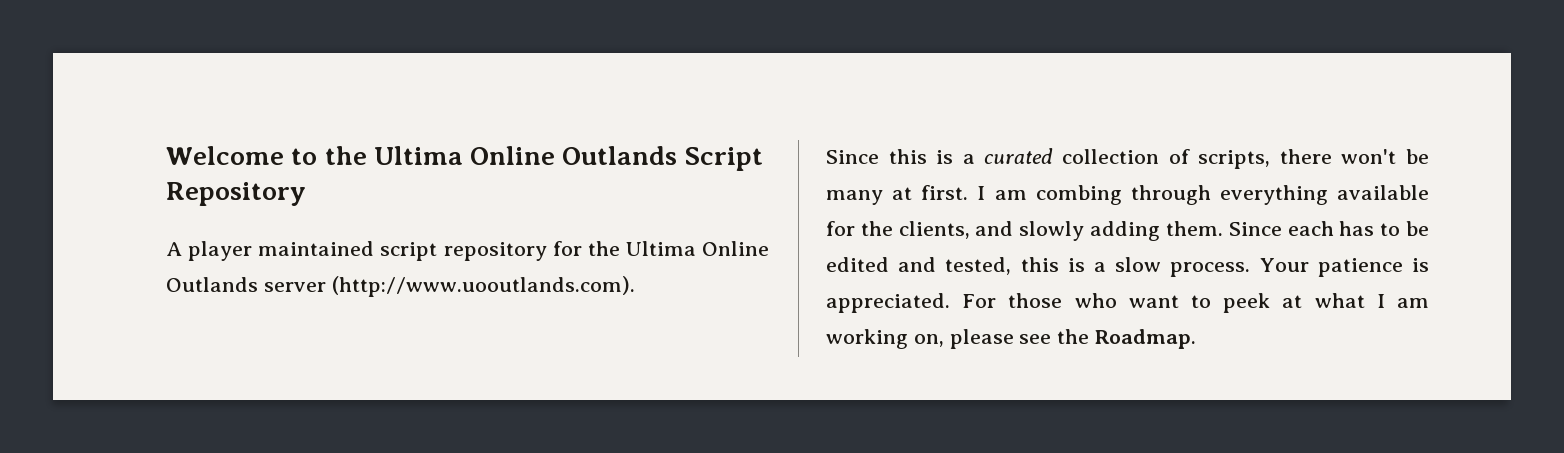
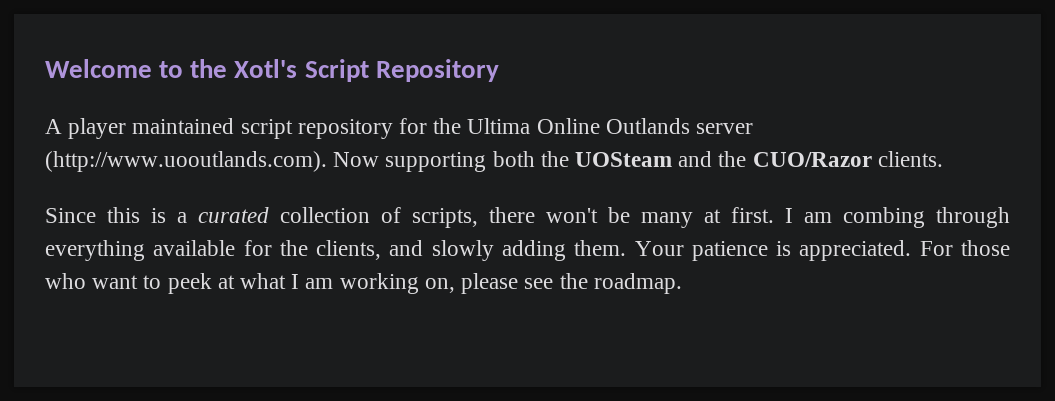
[373,146,678,165] Ultima Online Outlands -> [234,59,298,78] Xotl's
(635, 286) none -> [333,151,943,172] Now supporting both the UOSteam and the CUO/Razor clients.
[1228,221,1429,236] [826,257,1251,277] Since each has to be edited and tested, this is a slow process. -> (627, 248) none
[1095,329,1197,349] Roadmap. -> [593,273,682,294] roadmap.

